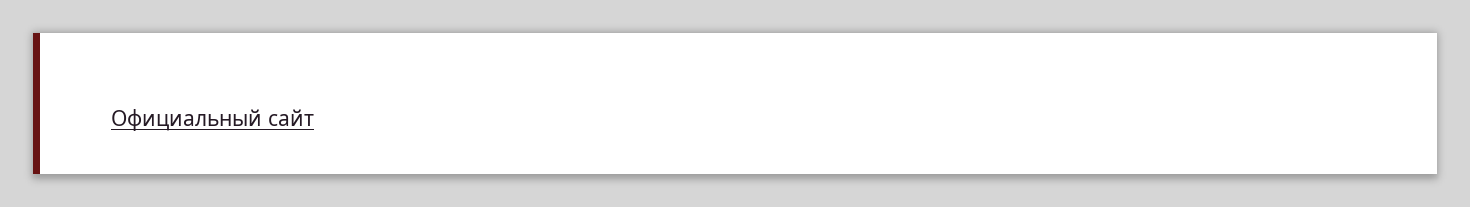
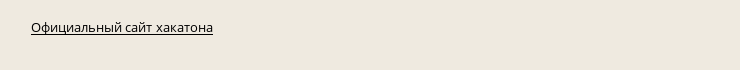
(314, 117) none -> [155,25,213,32] хакатона

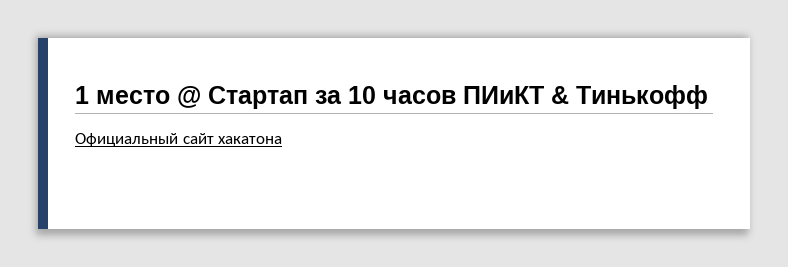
(31, 28) none -> [75,85,708,109] 1 место @ Стартап за 10 часов ПИиКТ & Тинькофф //

